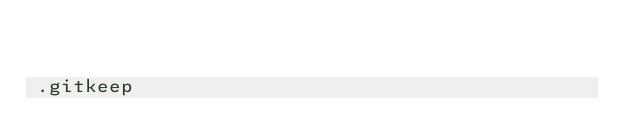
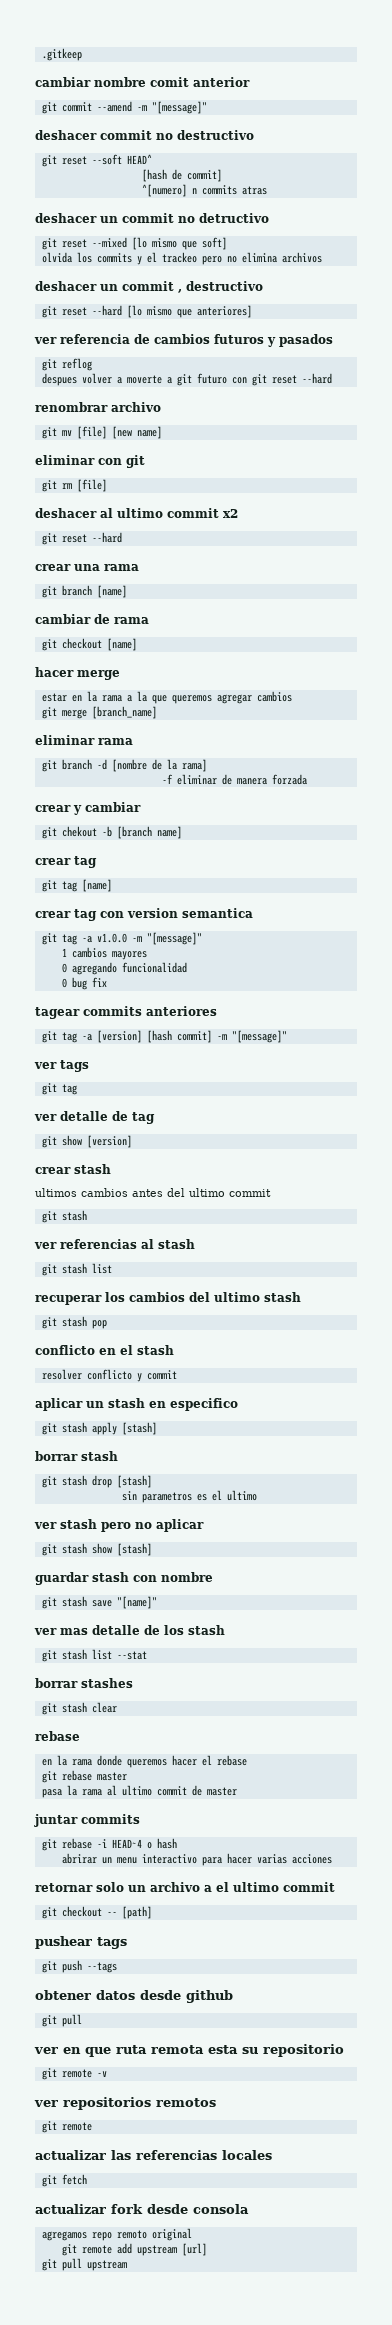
(133, 87) none -> [35,77,250,87] [41,101,207,114] [35,130,254,140] [41,154,152,167] [141,169,222,182] [141,184,267,197] [35,213,269,223] [41,237,227,250] [41,252,322,265] [35,281,263,293] [41,305,252,318] [34,334,333,347] [41,358,92,371] [41,373,332,386] [35,402,161,412] [41,426,162,439] [35,455,145,468] [41,479,107,492] [35,508,238,518] [41,532,122,545] [35,564,139,571] [41,585,127,598] [35,614,149,624] [41,638,137,651] [35,667,120,680] [41,691,292,704] [41,706,157,719] [35,735,133,745] [41,759,207,772] [161,774,307,785] [35,802,141,815] [41,826,182,839] [35,856,97,868] [41,879,112,892] [35,908,253,921] [41,932,202,945] [61,947,147,960] [61,962,187,975] [61,977,107,990] [35,1006,217,1019] [41,1030,287,1043] [34,1060,89,1072] [41,1083,77,1095] [34,1111,155,1124] [41,1135,132,1148] [35,1164,111,1174] [35,1188,271,1197] [41,1210,87,1223] [34,1239,195,1249] [41,1263,112,1276] [35,1292,301,1305] [41,1316,107,1329] [35,1345,174,1355] [41,1369,177,1382] [35,1398,238,1411] [41,1422,157,1435] [35,1451,118,1461] [41,1475,152,1488] [121,1490,257,1503] [34,1519,204,1532] [41,1543,152,1556] [35,1572,213,1585] [41,1596,157,1609] [34,1625,225,1635] [41,1649,147,1662] [35,1678,133,1688] [41,1702,117,1715] [35,1731,80,1741] [41,1755,247,1768] [41,1770,127,1783] [41,1785,237,1798] [34,1814,140,1827] [41,1838,177,1851] [61,1853,332,1866] [35,1882,335,1892] [41,1906,152,1919] [35,1936,127,1949] [41,1960,117,1973] [35,1990,233,2003] [41,2014,82,2027] [34,2044,344,2057] [41,2068,107,2080] [34,2097,216,2110] [41,2121,92,2133] [35,2150,272,2160] [41,2174,87,2187] [35,2204,249,2214] [41,2228,192,2241] [61,2243,207,2256] [41,2258,127,2271] // cambiar nombre comit anterior // git commit --amend -m "[message]" // deshacer commit no destructivo // git reset --soft HEAD^ // [hash de commit] // ^[numero] n commits atras // deshacer un commit no detructivo // git reset --mixed [lo mismo que soft] // olvida los commits y el trackeo pero no elimina archivos // deshacer un commit , destructivo // git reset --hard [lo mismo que anteriores] // ver referencia de cambios futuros y pasados // git reflog // despues volver a moverte a git futuro con git reset --hard // renombrar archivo // git mv [file] [new name] // eliminar con git // git rm [file] // deshacer al ultimo commit x2 // git reset --hard // crear una rama // git branch [name] // cambiar de rama // git checkout [name] // hacer merge // estar en la rama a la que queremos agregar cambios // git merge [branch_name] // eliminar rama // git branch -d [nombre de la rama] // -f eliminar de manera forzada // crear y cambiar // git chekout -b [branch name] // crear tag // git tag [name] // crear tag con version semantica // git tag -a v1.0.0 -m "[message]" // 1 cambios mayores // 0 agregando funcionalidad // 0 bug fix // tagear commits anteriores // git tag -a [version] [hash commit] -m "[message]" // ver tags // git tag // ver detalle de tag // git show [version] // crear stash // ultimos cambios antes del ultimo commit // git stash // ver referencias al stash // git stash list // recuperar los cambios del ultimo stash // git stash pop // conflicto en el stash // resolver conflicto y commit // aplicar un stash en especifico // git stash apply [stash] // borrar stash // git stash drop [stash] // sin parametros es el ultimo // ver stash pero no aplicar // git stash show [stash] // guardar stash con nombre // git stash save "[name]" // ver mas detalle de los stash // git stash list --stat // borrar stashes // git stash clear // rebase // en la rama donde queremos hacer el rebase // git rebase master // pasa la rama al ultimo commit de master // juntar commits // git rebase -i HEAD~4 o hash // abrirar un menu interactivo para hacer varias acciones // retornar solo un archivo a el ultimo commit // git checkout -- [path] // pushear tags // git push --tags // obtener datos desde github // git pull // ver en que ruta remota esta su repositorio // git remote -v // ver repositorios remotos // git remote // actualizar las referencias locales // git fetch // actualizar fork desde consola // agregamos repo remoto original // git remote add upstream [url] // git pull upstream

